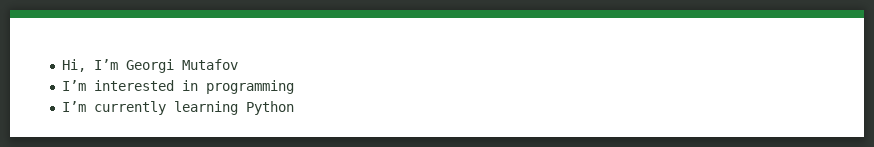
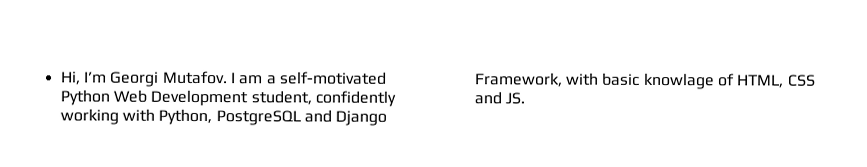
[181,59,238,70] [61,80,294,94] [61,101,294,115] Mutafov // I’m interested in programming // I’m currently learning Python -> [161,70,387,85] [59,89,396,107] [59,108,388,126] [473,72,816,90] [473,91,525,105] Mutafov. I am a self-motivated Python Web Development student, confidently working with Python, PostgreSQL and Django Framework, with basic knowlage of HTML, CSS and JS.

